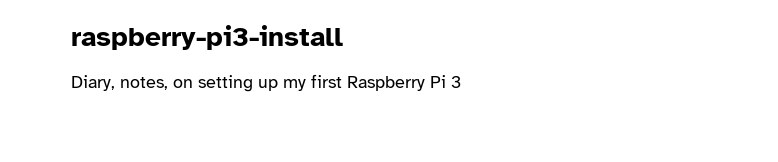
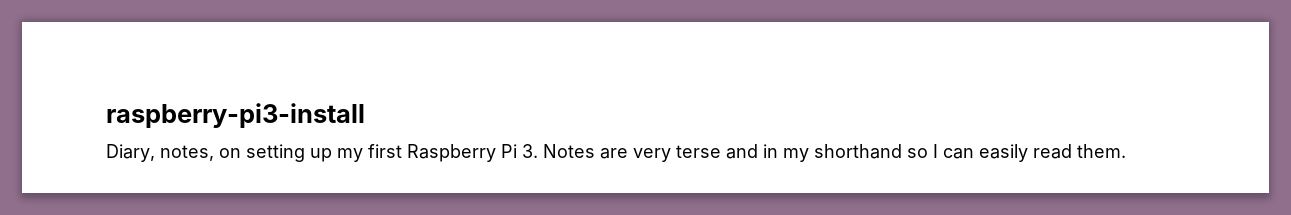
[451,76,461,88] 3 -> [522,144,1126,162] 3. Notes are very terse and in my shorthand so I can easily read them.

